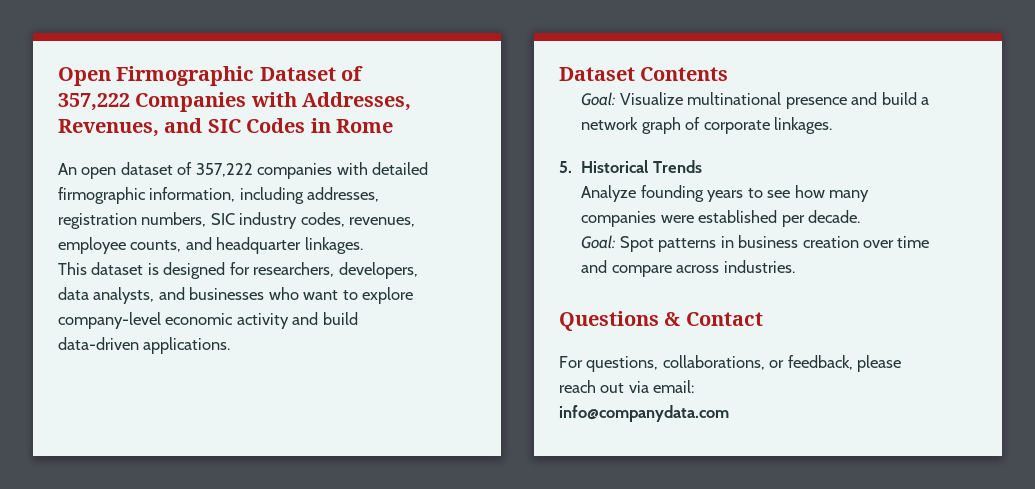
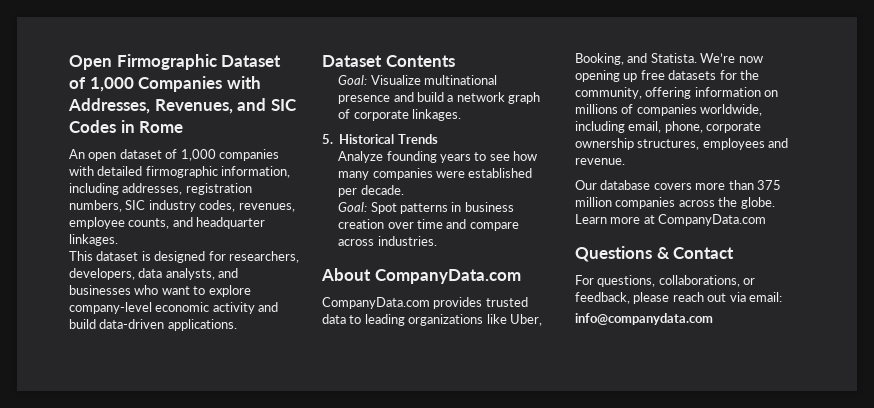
[58,93,130,111] 357,222 -> [89,77,134,92] 1,000
[195,163,253,177] 357,222 -> [180,149,216,161] 1,000
(795, 266) none -> [321,268,521,284] [322,297,528,309] [322,314,542,326] [575,53,763,65] [575,70,759,82] [575,87,779,99] [575,104,763,116] [575,121,762,133] [575,138,789,150] [575,158,625,165] [575,180,781,190] [575,197,775,209] [575,214,767,226] // About CompanyData.com // CompanyData.com provides trusted data to leading organizations like Uber, Booking, and Statista. We’re now opening up free datasets for the community, offering information on millions of companies worldwide, including email, phone, corporate ownership structures, employees and revenue. // Our database covers more than 375 million companies across the globe. Learn more at CompanyData.com

